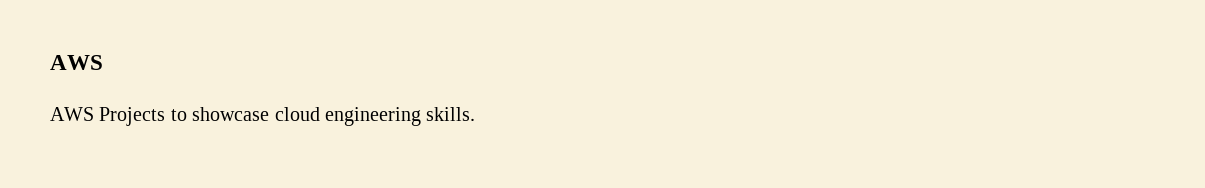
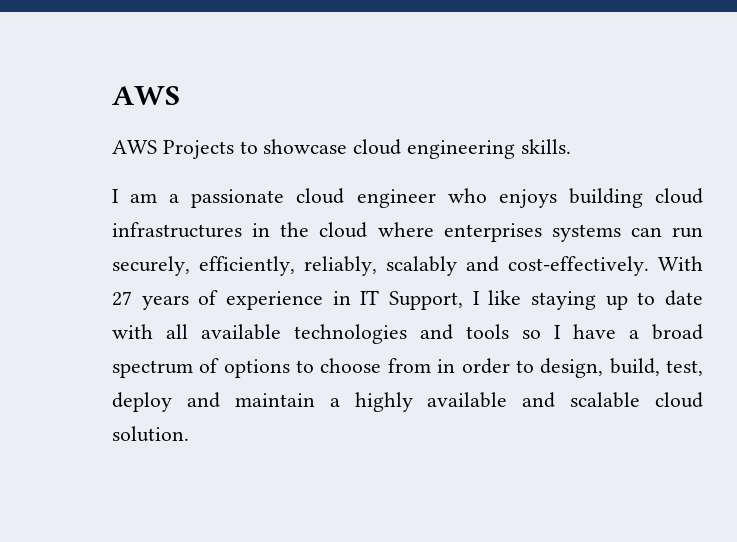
(476, 114) none -> [112,188,703,208] [112,222,703,242] [112,256,703,276] [112,290,703,310] [112,324,703,344] [112,358,704,378] [112,392,703,412] [112,426,189,442] // I am a passionate cloud engineer who enjoys building cloud infrastructures in the cloud where enterprises systems can run securely, efficiently, reliably, scalably and cost-effectively. With 27 years of experience in IT Support, I like staying up to date with all available technologies and tools so I have a broad spectrum of options to choose from in order to design, build, test, deploy and maintain a highly available and scalable cloud solution.

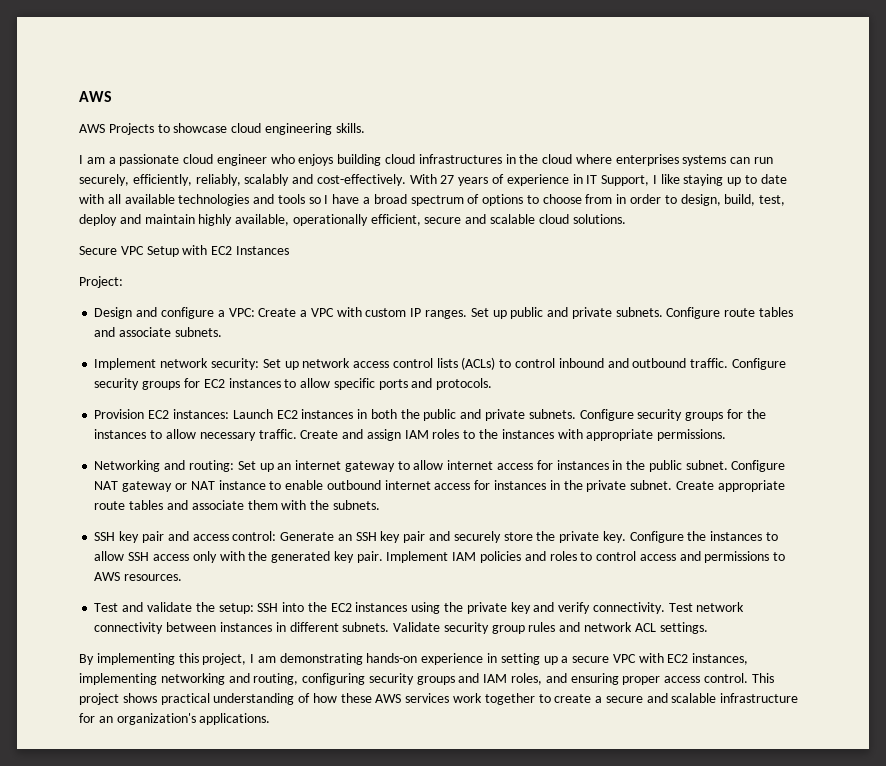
[329,392,703,412] [112,426,189,442] a highly available and scalable cloud solution. -> [198,214,626,226] [79,245,289,257] [79,276,123,288] [94,307,793,319] [94,327,222,337] [94,357,786,370] [94,378,493,390] [94,409,766,421] [94,429,727,441] [94,460,786,472] [94,480,785,492] [94,500,380,510] [94,531,778,543] [94,551,786,563] [94,572,183,581] [94,602,745,614] [94,622,708,634] [79,653,749,665] [79,673,774,685] [79,693,799,705] [79,713,271,725] highly available, operationally efficient, secure and scalable cloud solutions. // Secure VPC Setup with EC2 Instances // Project: // Design and configure a VPC: Create a VPC with custom IP ranges. Set up public and private subnets. Configure route tables and associate subnets. // Implement network security: Set up network access control lists (ACLs) to control inbound and outbound traffic. Configure security groups for EC2 instances to allow specific ports and protocols. // Provision EC2 instances: Launch EC2 instances in both the public and private subnets. Configure security groups for the instances to allow necessary traffic. Create and assign IAM roles to the instances with appropriate permissions. // Networking and routing: Set up an internet gateway to allow internet access for instances in the public subnet. Configure NAT gateway or NAT instance to enable outbound internet access for instances in the private subnet. Create appropriate route tables and associate them with the subnets. // SSH key pair and access control: Generate an SSH key pair and securely store the private key. Configure the instances to allow SSH access only with the generated key pair. Implement IAM policies and roles to control access and permissions to AWS resources. // Test and validate the setup: SSH into the EC2 instances using the private key and verify connectivity. Test network connectivity between instances in different subnets. Validate security group rules and network ACL settings. // By implementing this project, I am demonstrating hands-on experience in setting up a secure VPC with EC2 instances, implementing networking and routing, configuring security groups and IAM roles, and ensuring proper access control. This project shows practical understanding of how these AWS services work together to create a secure and scalable infrastructure for an organization's applications.

